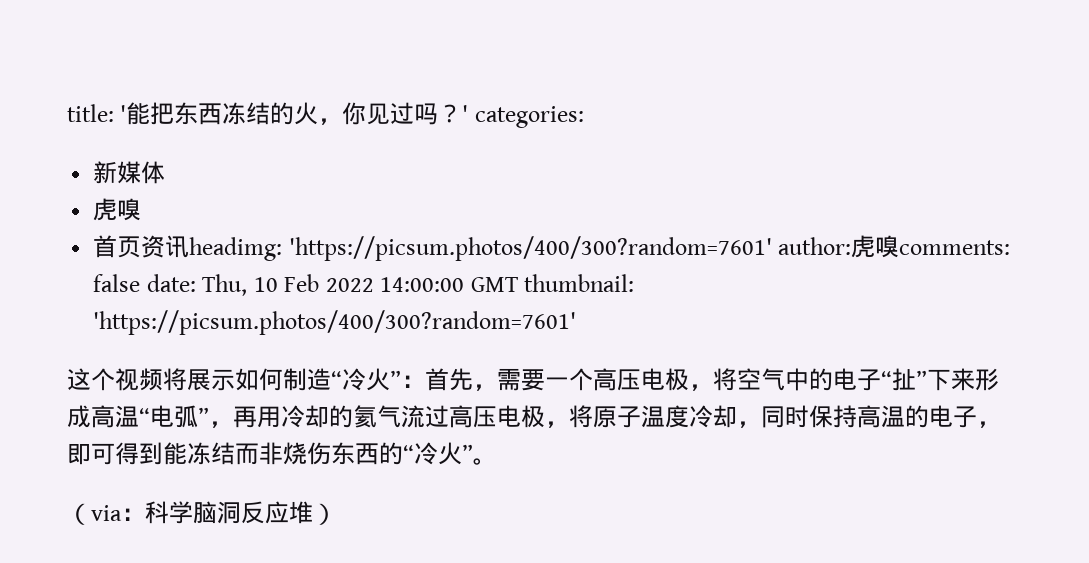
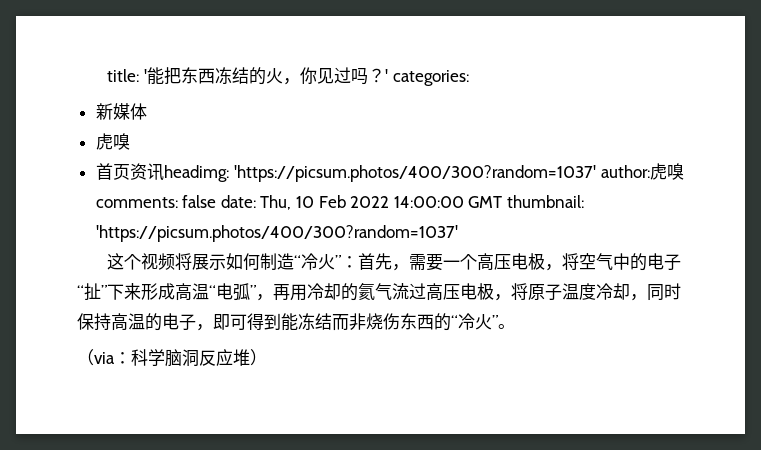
[288,236,772,261] 'https://picsum.photos/400/300?random=7601' -> [233,165,596,182] 'https://picsum.photos/400/300?random=1037'
[93,310,577,335] 'https://picsum.photos/400/300?random=7601' -> [95,225,458,242] 'https://picsum.photos/400/300?random=1037'

